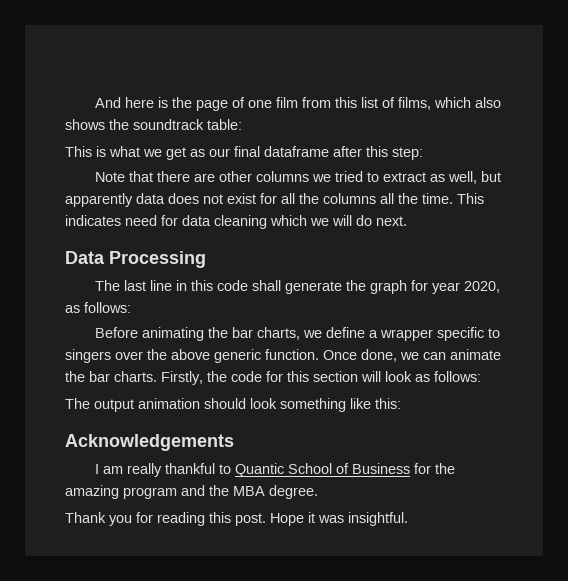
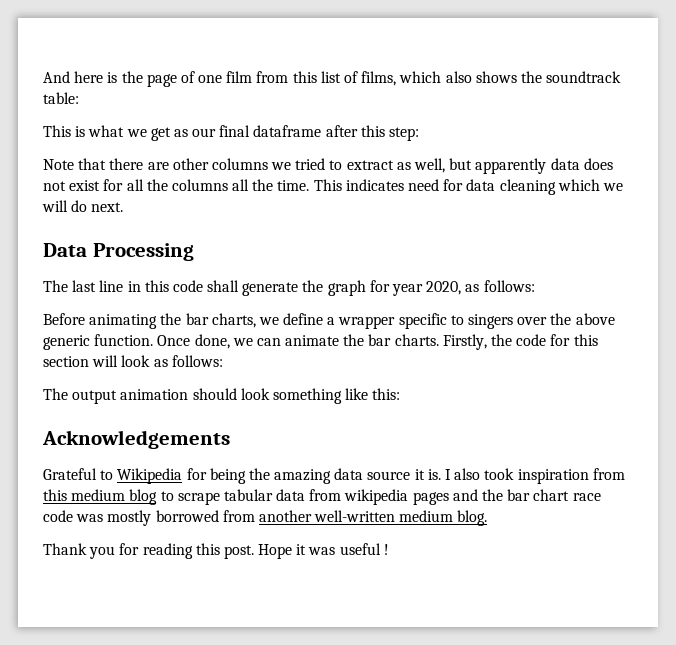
[94,463,455,477] [65,485,318,499] I am really thankful to Quantic School of Business for the amazing program and the MBA degree. -> [43,468,625,484] [43,489,601,505] [43,510,488,526] Grateful to Wikipedia for being the amazing data source it is. I also took inspiration from this medium blog to scrape tabular data from wikipedia pages and the bar chart race code was mostly borrowed from another well-written medium blog.
[348,512,408,526] insightful. -> [339,543,389,555] useful !

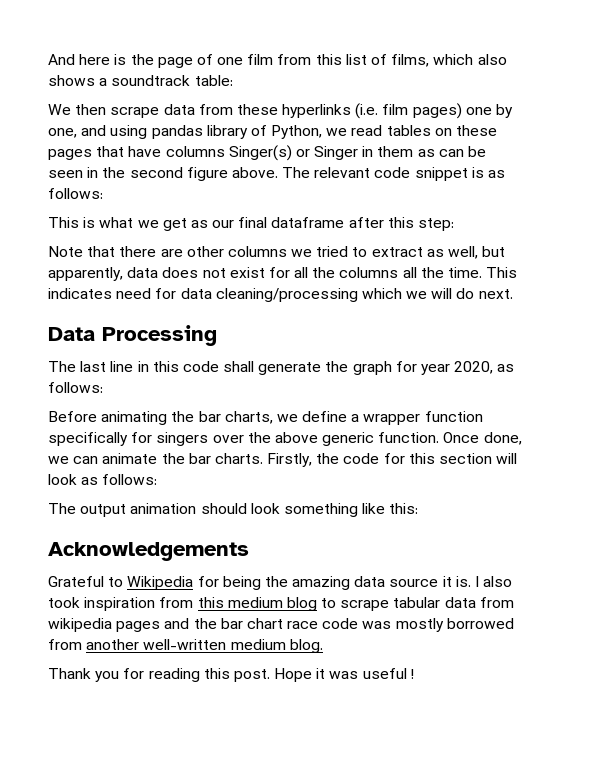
[520,71,542,83] the -> [99,78,108,86] a
(79, 98) none -> [48,103,514,119] [48,125,498,139] [48,145,487,161] [48,167,506,181] [48,188,103,199] // We then scrape data from these hyperlinks (i.e. film pages) one by one, and using pandas library of Python, we read tables on these pages that have columns Singer(s) or Singer in them as can be seen in the second figure above. The relevant code snippet is as follows:
[475,158,547,174] apparently -> [48,267,123,281] apparently,
[499,179,556,195] cleaning -> [215,288,358,302] cleaning/processing
[398,313,464,329] specific to -> [424,411,483,422] [48,432,153,446] function specifically for

